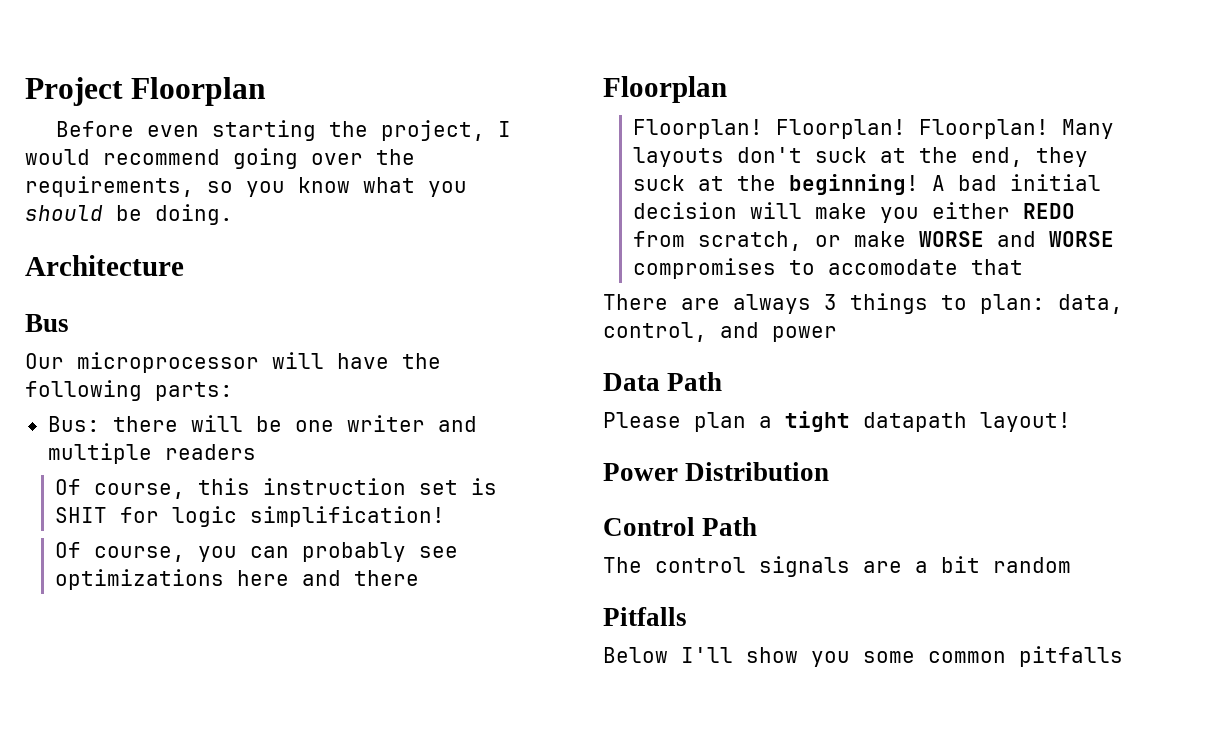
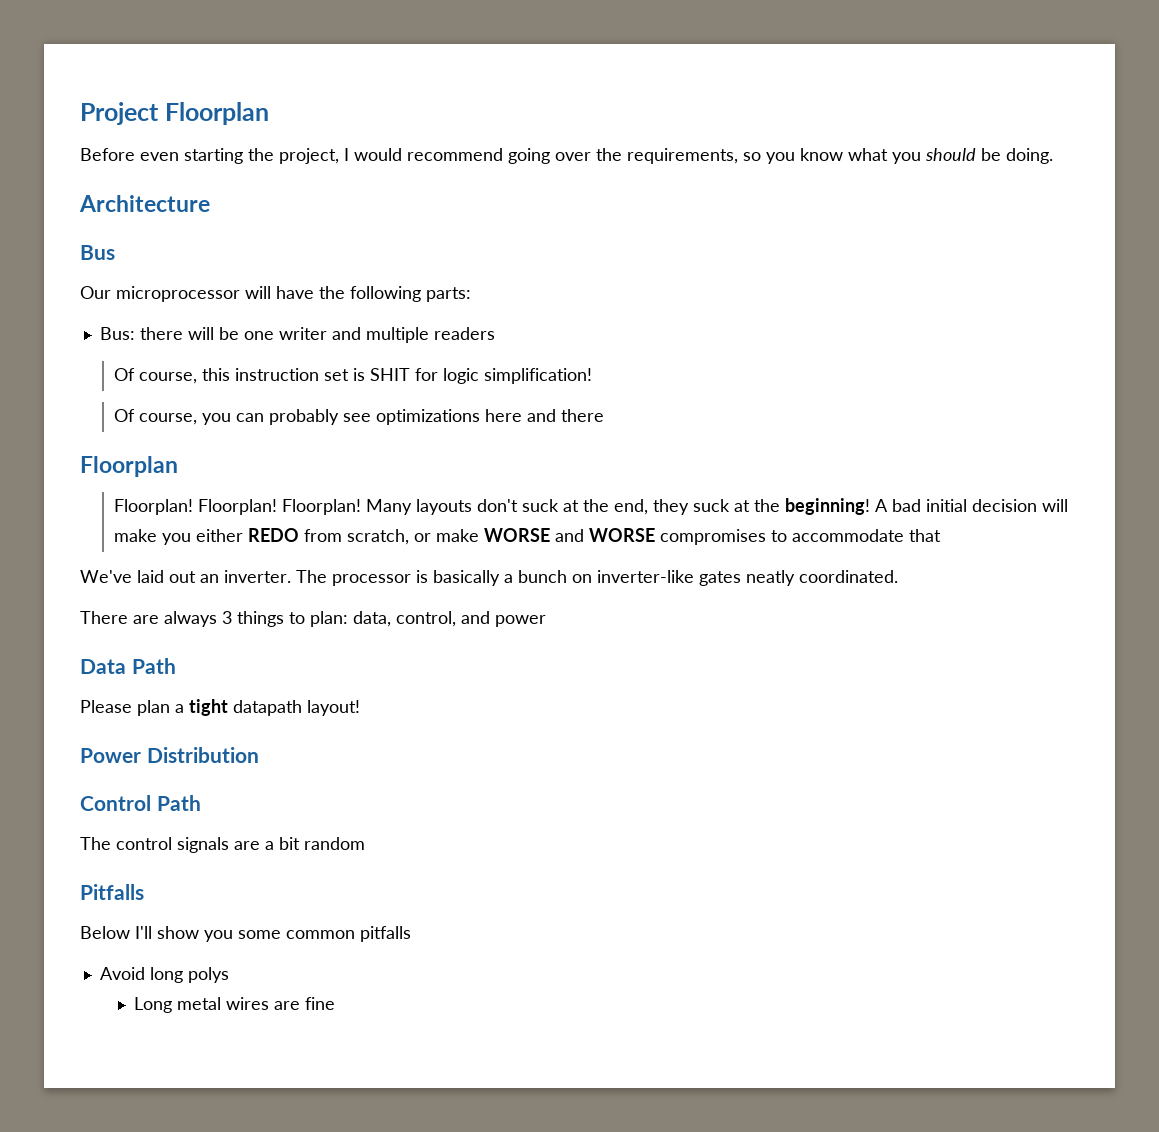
[828,259,959,275] accomodate -> [792,529,905,542] accommodate
(1024, 267) none -> [80,570,898,586] // We've laid out an inverter. The processor is basically a bunch on inverter-like gates neatly coordinated.
(1123, 656) none -> [99,967,229,983] [134,997,336,1013] // Avoid long polys // Long metal wires are fine

